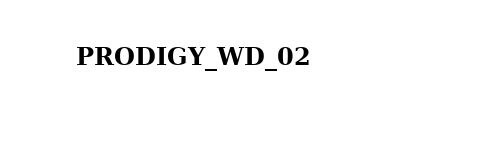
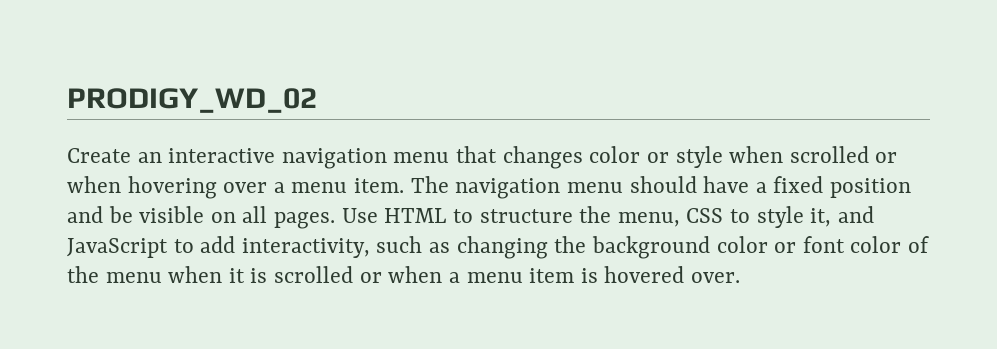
(311, 59) none -> [67,146,898,169] [67,176,911,199] [67,206,874,229] [67,236,929,259] [67,266,740,283] // Create an interactive navigation menu that changes color or style when scrolled or when hovering over a menu item. The navigation menu should have a fixed position and be visible on all pages. Use HTML to structure the menu, CSS to style it, and JavaScript to add interactivity, such as changing the background color or font color of the menu when it is scrolled or when a menu item is hovered over.

